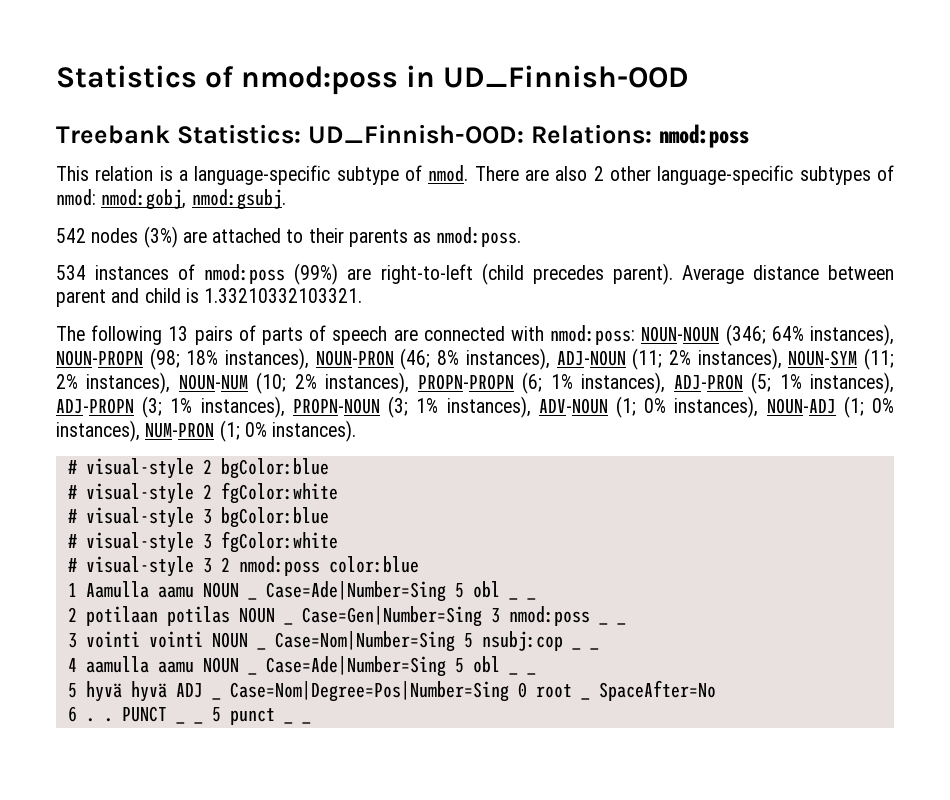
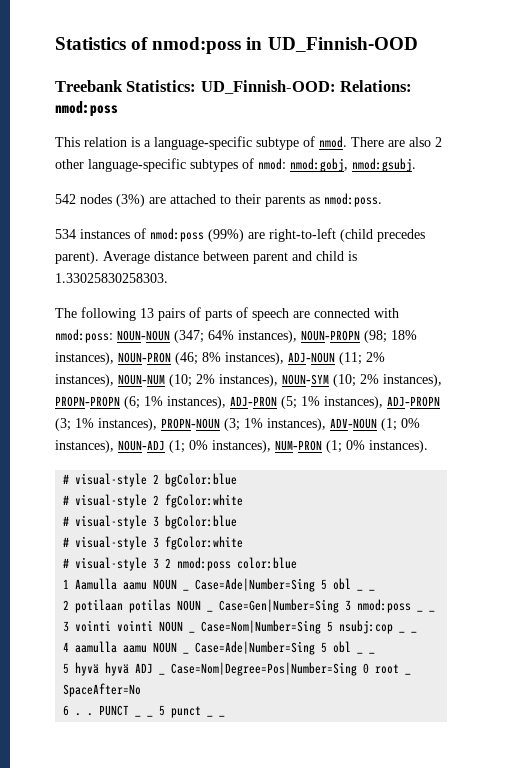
[204,288,363,303] 1.33210332103321. -> [55,273,168,283] 1.33025830258303.
[725,324,766,346] (346; -> [174,330,204,343] (347;
[788,348,895,370] [56,372,248,394] NOUN-SYM (11; 2% instances), NOUN-NUM -> [118,374,329,387] NOUN-NUM (10; 2% instances), NOUN-SYM

